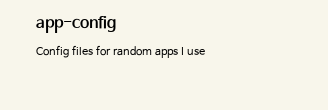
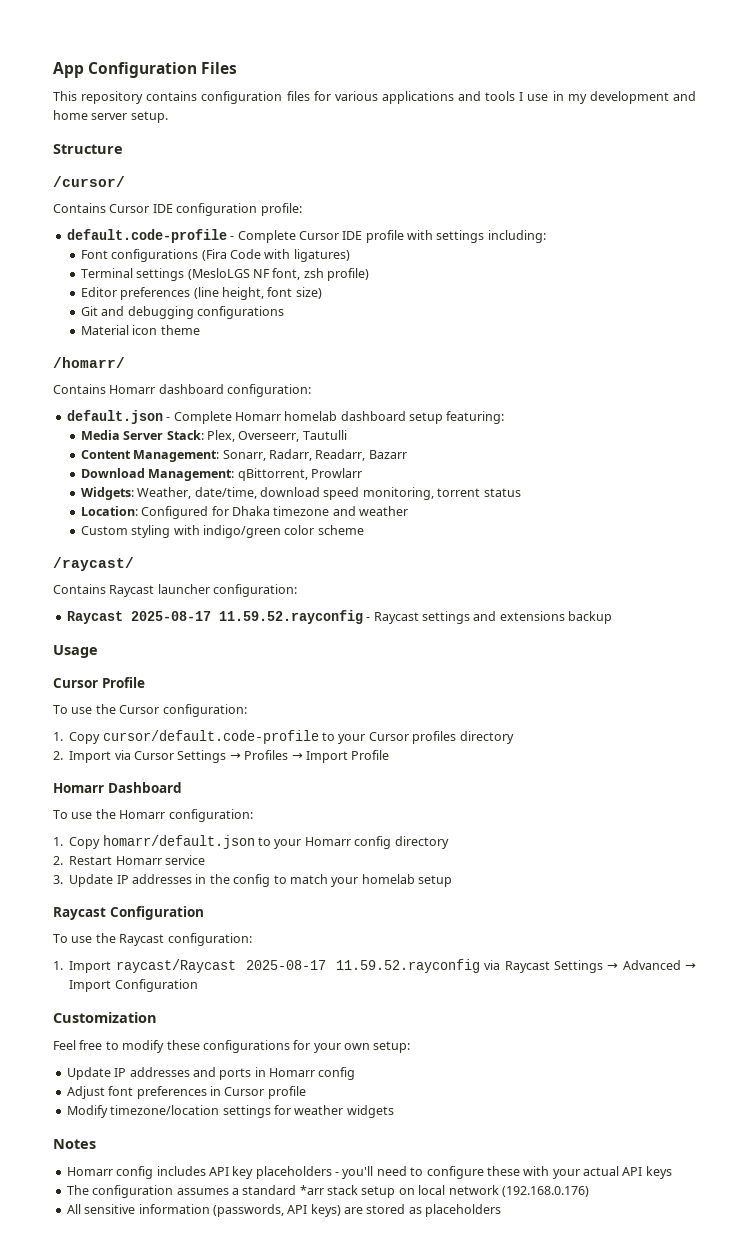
[36,16,116,33] [36,45,205,58] app-config // Config files for random apps I use -> [53,62,238,78] [53,91,696,104] [53,110,168,123] [53,144,123,154] [53,176,125,187] [53,203,302,216] [66,229,546,243] [80,249,350,262] [80,268,370,281] [80,287,322,300] [80,306,285,319] [80,325,200,335] [53,357,125,368] [53,384,312,397] [66,410,505,424] [80,430,347,442] [80,449,407,462] [80,468,363,481] [80,487,521,500] [80,506,409,519] [80,525,364,538] [53,557,134,571] [53,584,298,597] [66,610,612,624] [53,645,98,658] [53,677,145,688] [53,704,247,717] [53,730,514,744] [53,750,390,763] [53,782,182,793] [53,809,253,822] [53,835,449,849] [53,855,205,865] [53,874,452,887] [53,906,204,920] [53,933,252,946] [53,959,697,973] [69,979,198,992] [53,1012,157,1023] [53,1040,411,1053] [66,1067,356,1080] [66,1086,306,1099] [66,1105,394,1118] [53,1139,96,1149] [66,1166,672,1179] [66,1185,589,1198] [66,1204,502,1217] App Configuration Files // This repository contains configuration files for various applications and tools I use in my development and home server setup. // Structure // /cursor/ // Contains Cursor IDE configuration profile: // default.code-profile - Complete Cursor IDE profile with settings including: // Font configurations (Fira Code with ligatures) // Terminal settings (MesloLGS NF font, zsh profile) // Editor preferences (line height, font size) // Git and debugging configurations // Material icon theme // /homarr/ // Contains Homarr dashboard configuration: // default.json - Complete Homarr homelab dashboard setup featuring: // Media Server Stack: Plex, Overseerr, Tautulli // Content Management: Sonarr, Radarr, Readarr, Bazarr // Download Management: qBittorrent, Prowlarr // Widgets: Weather, date/time, download speed monitoring, torrent status // Location: Configured for Dhaka timezone and weather // Custom styling with indigo/green color scheme // /raycast/ // Contains Raycast launcher configuration: // Raycast 2025-08-17 11.59.52.rayconfig - Raycast settings and extensions backup // Usage // Cursor Profile // To use the Cursor configuration: // 1. Copy cursor/default.code-profile to your Cursor profiles directory // 2. Import via Cursor Settings → Profiles → Import Profile // Homarr Dashboard // To use the Homarr configuration: // 1. Copy homarr/default.json to your Homarr config directory // 2. Restart Homarr service // 3. Update IP addresses in the config to match your homelab setup // Raycast Configuration // To use the Raycast configuration: // 1. Import raycast/Raycast 2025-08-17 11.59.52.rayconfig via Raycast Settings → Advanced → Import Configuration // Customization // Feel free to modify these configurations for your own setup: // Update IP addresses and ports in Homarr config // Adjust font preferences in Cursor profile // Modify timezone/location settings for weather widgets // Notes // Homarr config includes API key placeholders - you'll need to configure these with your actual API keys // The configuration assumes a standard *arr stack setup on local network (192.168.0.176) // All sensitive information (passwords, API keys) are stored as placeholders

